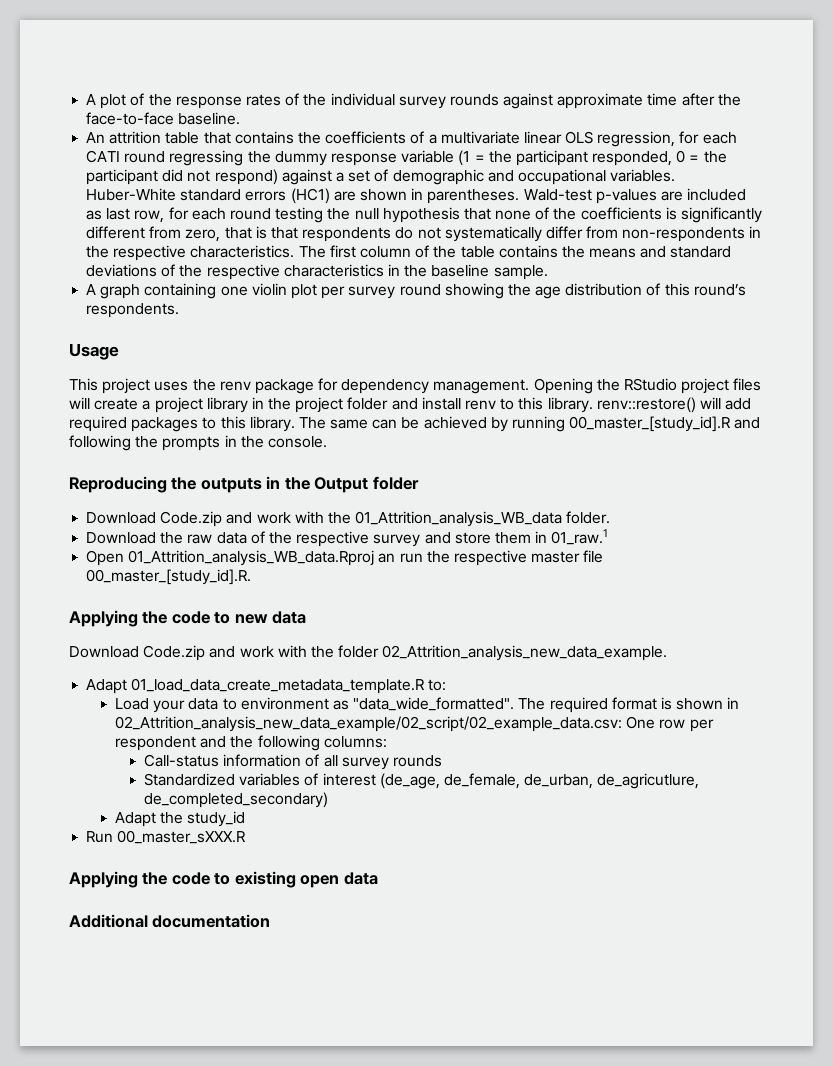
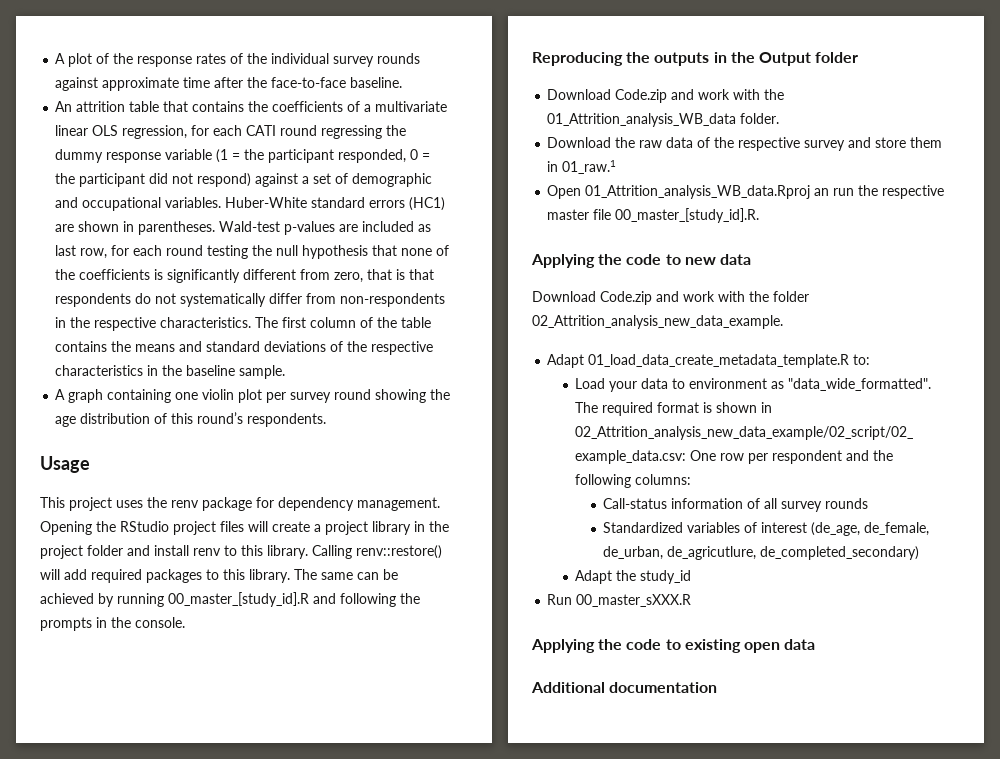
(593, 405) none -> [312,545,352,559] Calling

